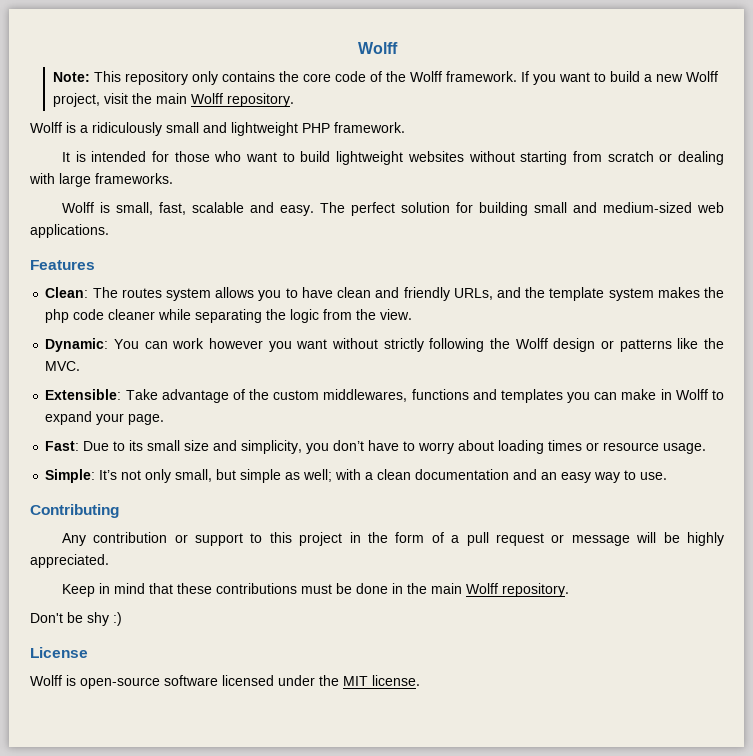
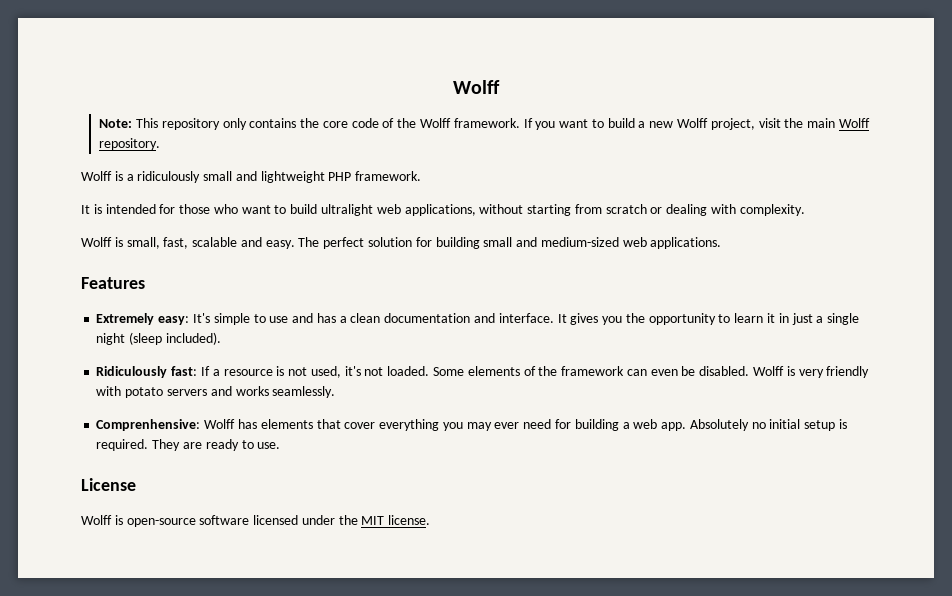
[336,151,464,165] lightweight websites -> [321,204,476,216] ultralight web applications,
[59,173,173,187] large frameworks. -> [739,204,805,216] complexity.
[45,287,724,301] [45,309,413,323] [45,338,725,352] [45,361,81,371] [45,389,724,403] [45,411,165,425] [45,440,707,454] [45,469,668,483] [30,504,119,518] [61,532,725,546] [30,554,109,568] [61,583,569,597] [30,612,122,626] Clean: The routes system allows you to have clean and friendly URLs, and the template system makes the php code cleaner while separating the logic from the view. // Dynamic: You can work however you want without strictly following the Wolff design or patterns like the MVC. // Extensible: Take advantage of the custom middlewares, functions and templates you can make in Wolff to expand your page. // Fast: Due to its small size and simplicity, you don’t have to worry about loading times or resource usage. // Simple: It’s not only small, but simple as well; with a clean documentation and an easy way to use. // Contributing // Any contribution or support to this project in the form of a pull request or message will be highly appreciated. // Keep in mind that these contributions must be done in the main Wolff repository. // Don't be shy :) -> [96,313,860,325] [96,332,221,345] [96,366,870,378] [96,386,336,398] [96,419,847,431] [96,439,281,451] Extremely easy: It's simple to use and has a clean documentation and interface. It gives you the opportunity to learn it in just a single night (sleep included). // Ridiculously fast: If a resource is not used, it's not loaded. Some elements of the framework can even be disabled. Wolff is very friendly with potato servers and works seamlessly. // Comprenhensive: Wolff has elements that cover everything you may ever need for building a web app. Absolutely no initial setup is required. They are ready to use.

